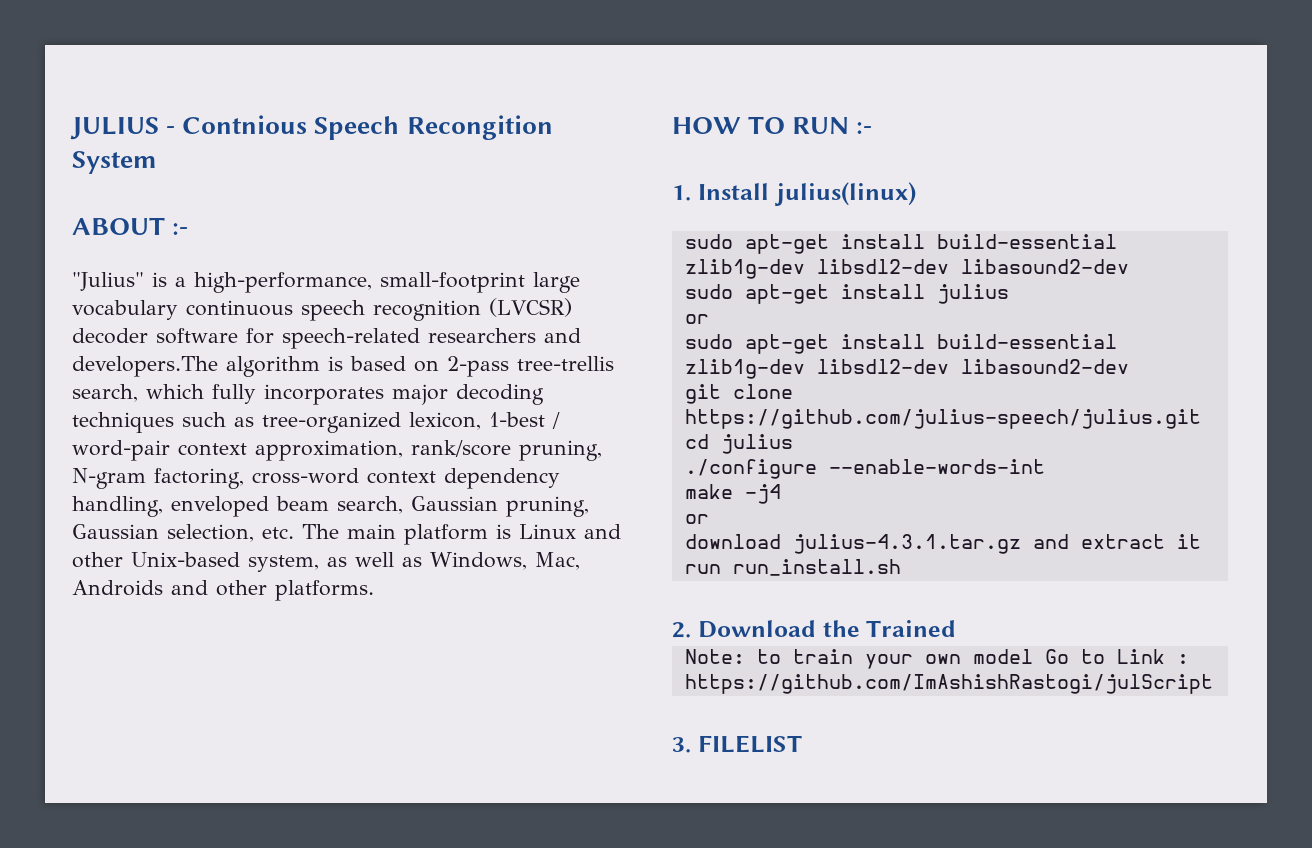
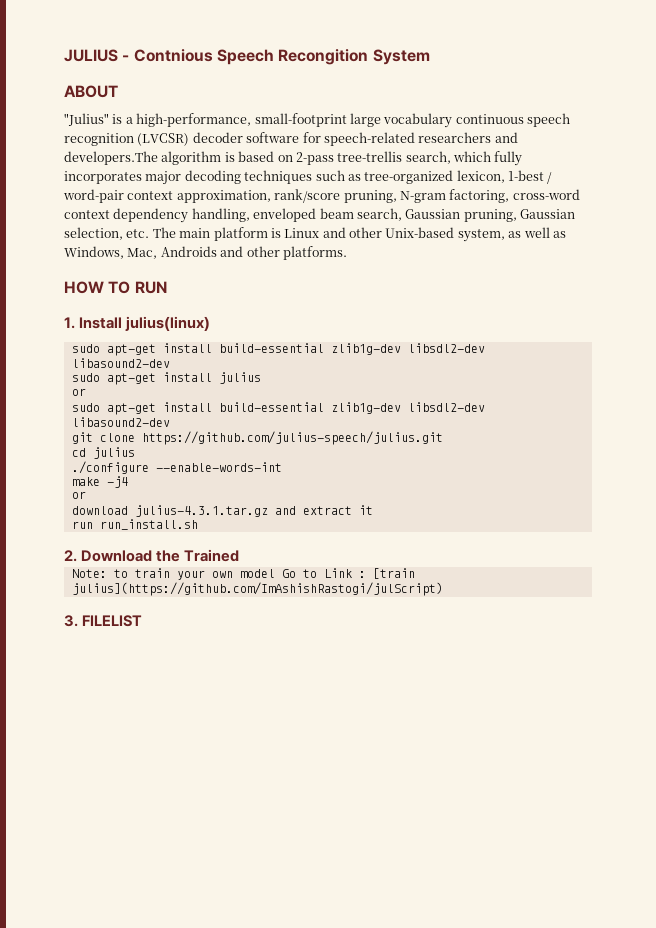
[172,223,189,235] :- -> (118, 91) none
[856,122,873,134] :- -> (167, 287) none
[684,674,1213,694] https://github.com/ImAshishRastogi/julScript -> [372,568,415,579] [71,582,443,596] [train julius](https://github.com/ImAshishRastogi/julScript)

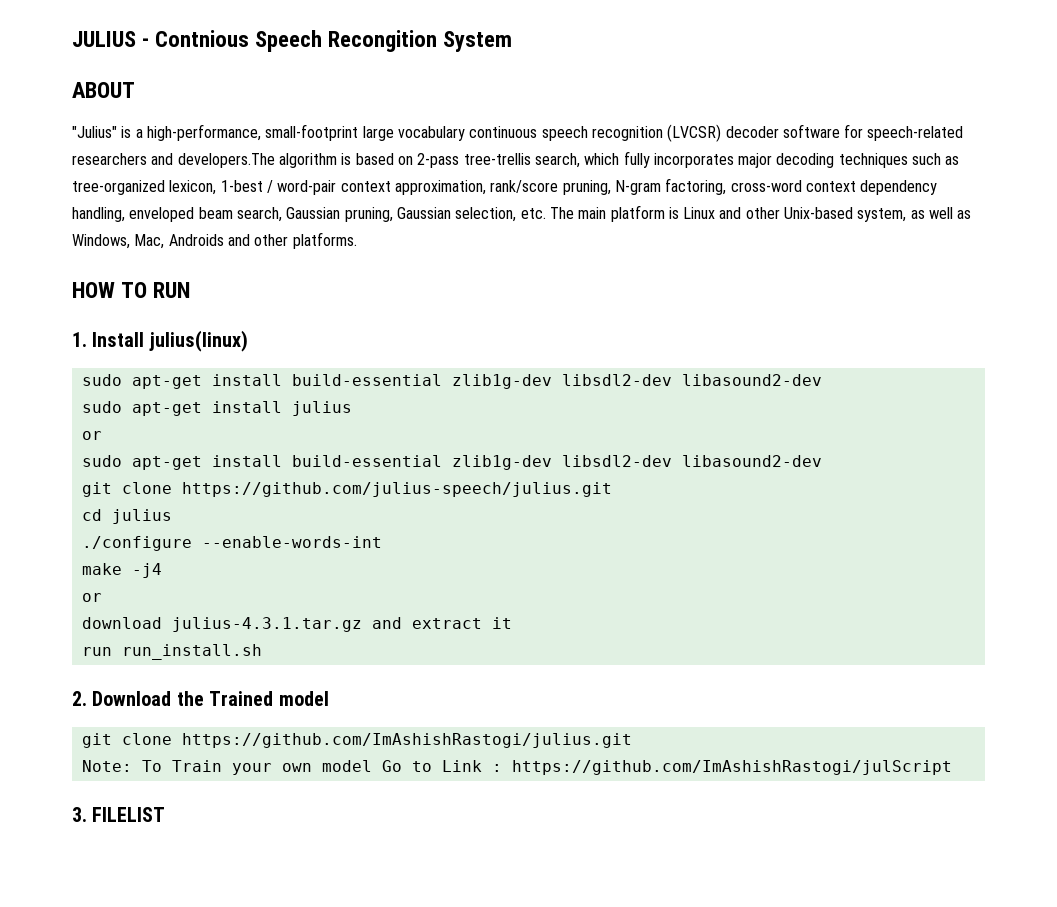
(240, 555) none -> [278,691,329,706] [81,733,632,748] model // git clone https://github.com/ImAshishRastogi/julius.git
[113,568,170,578] to train -> [141,760,222,772] To Train
[372,568,415,579] [71,582,443,596] [train julius](https://github.com/ImAshishRastogi/julScript) -> [511,760,952,775] https://github.com/ImAshishRastogi/julScript

